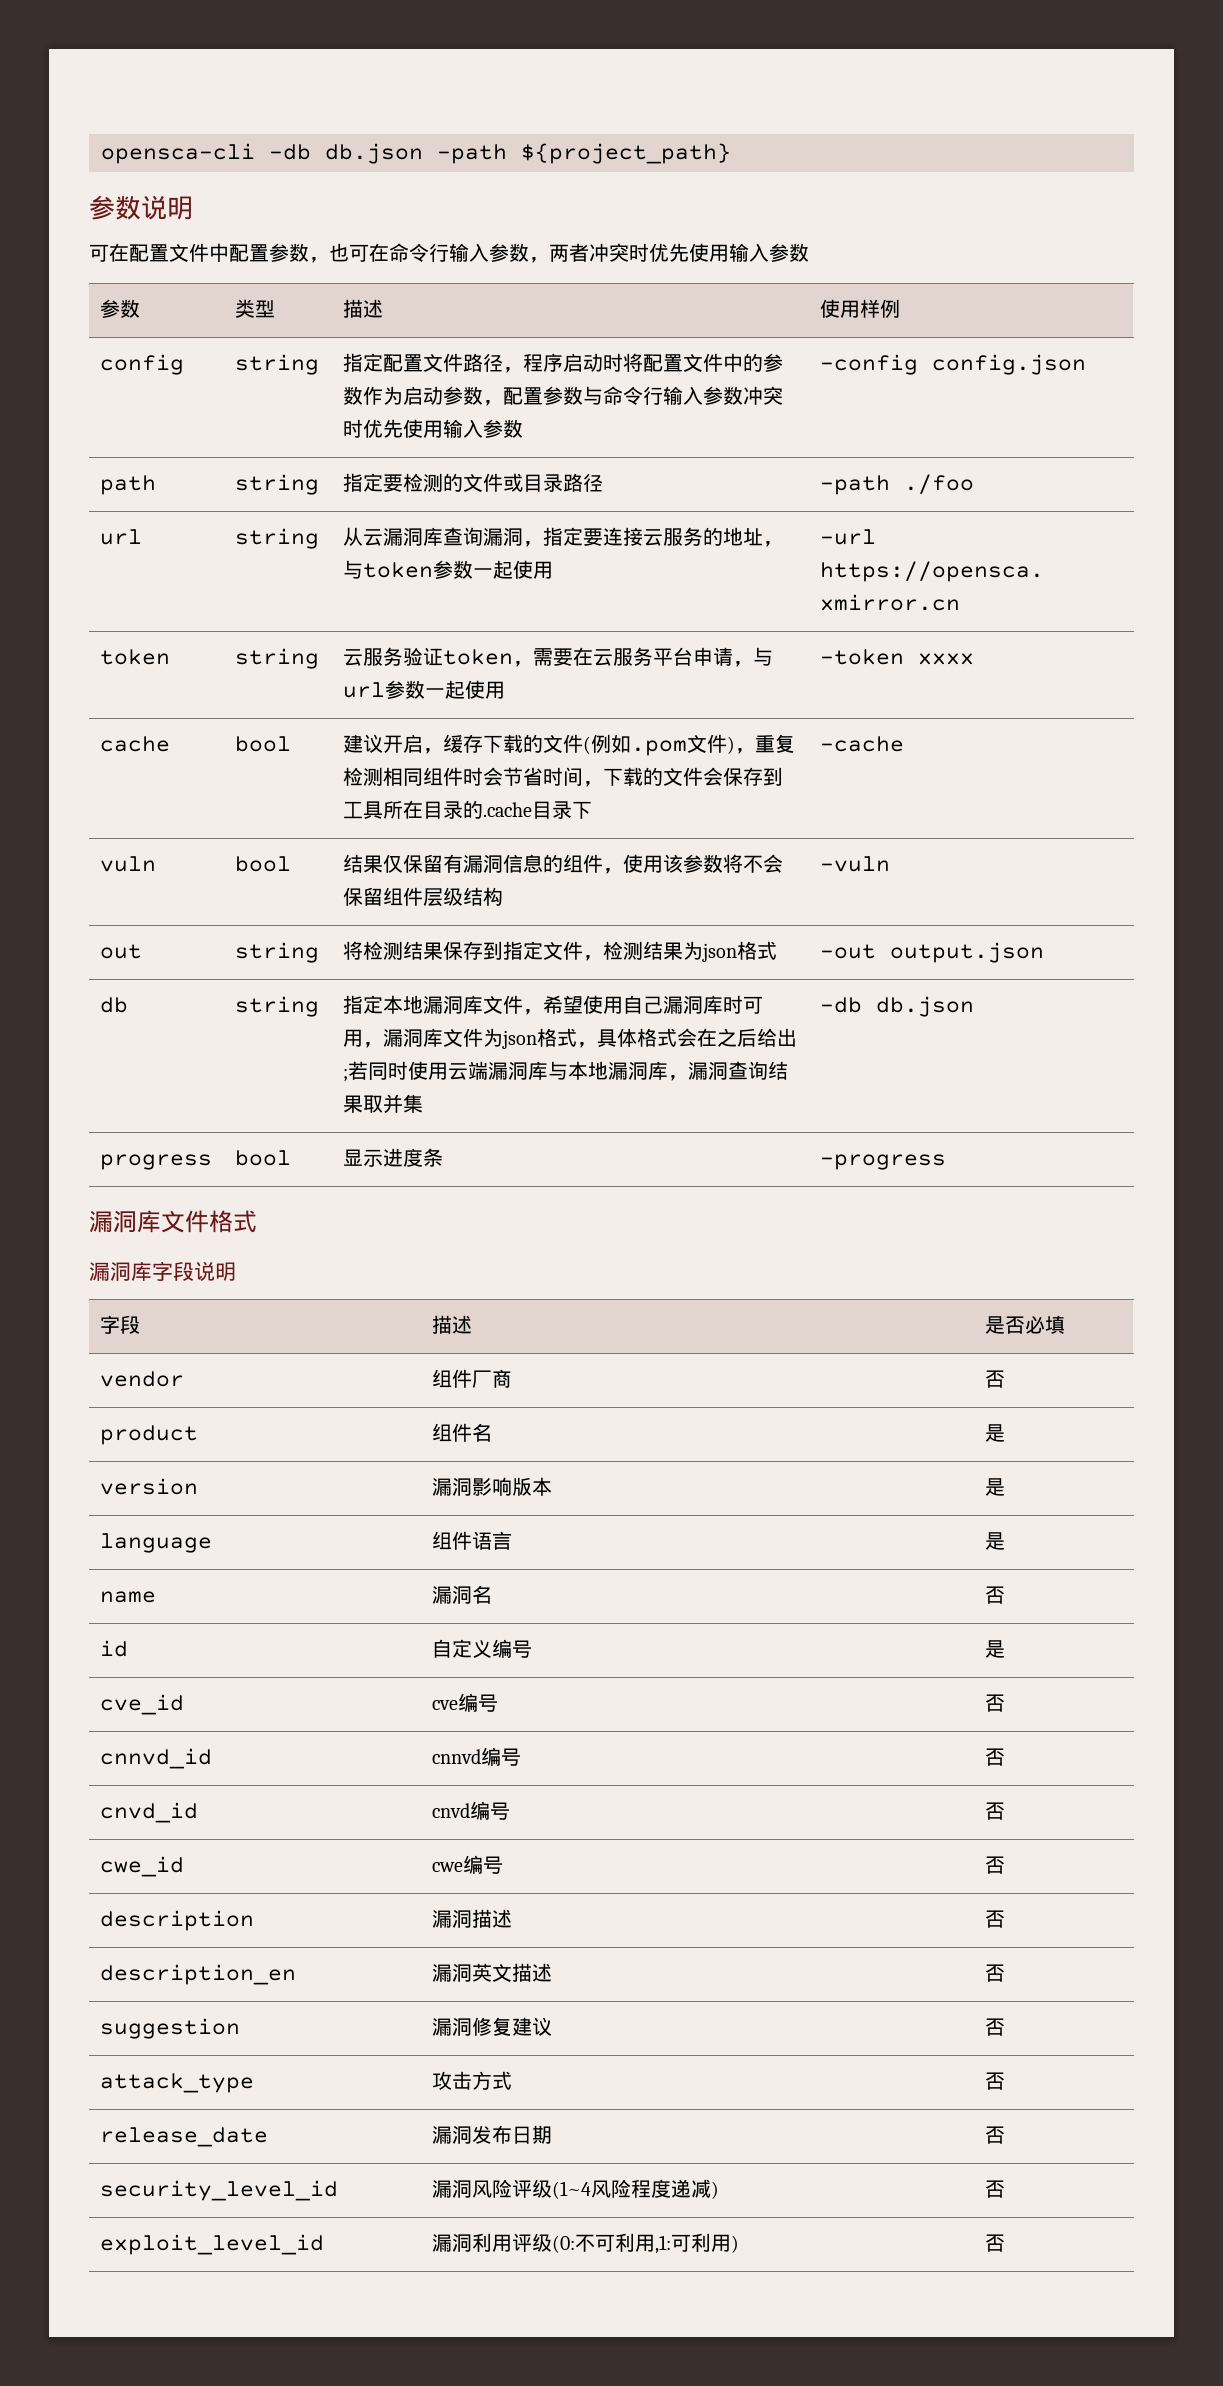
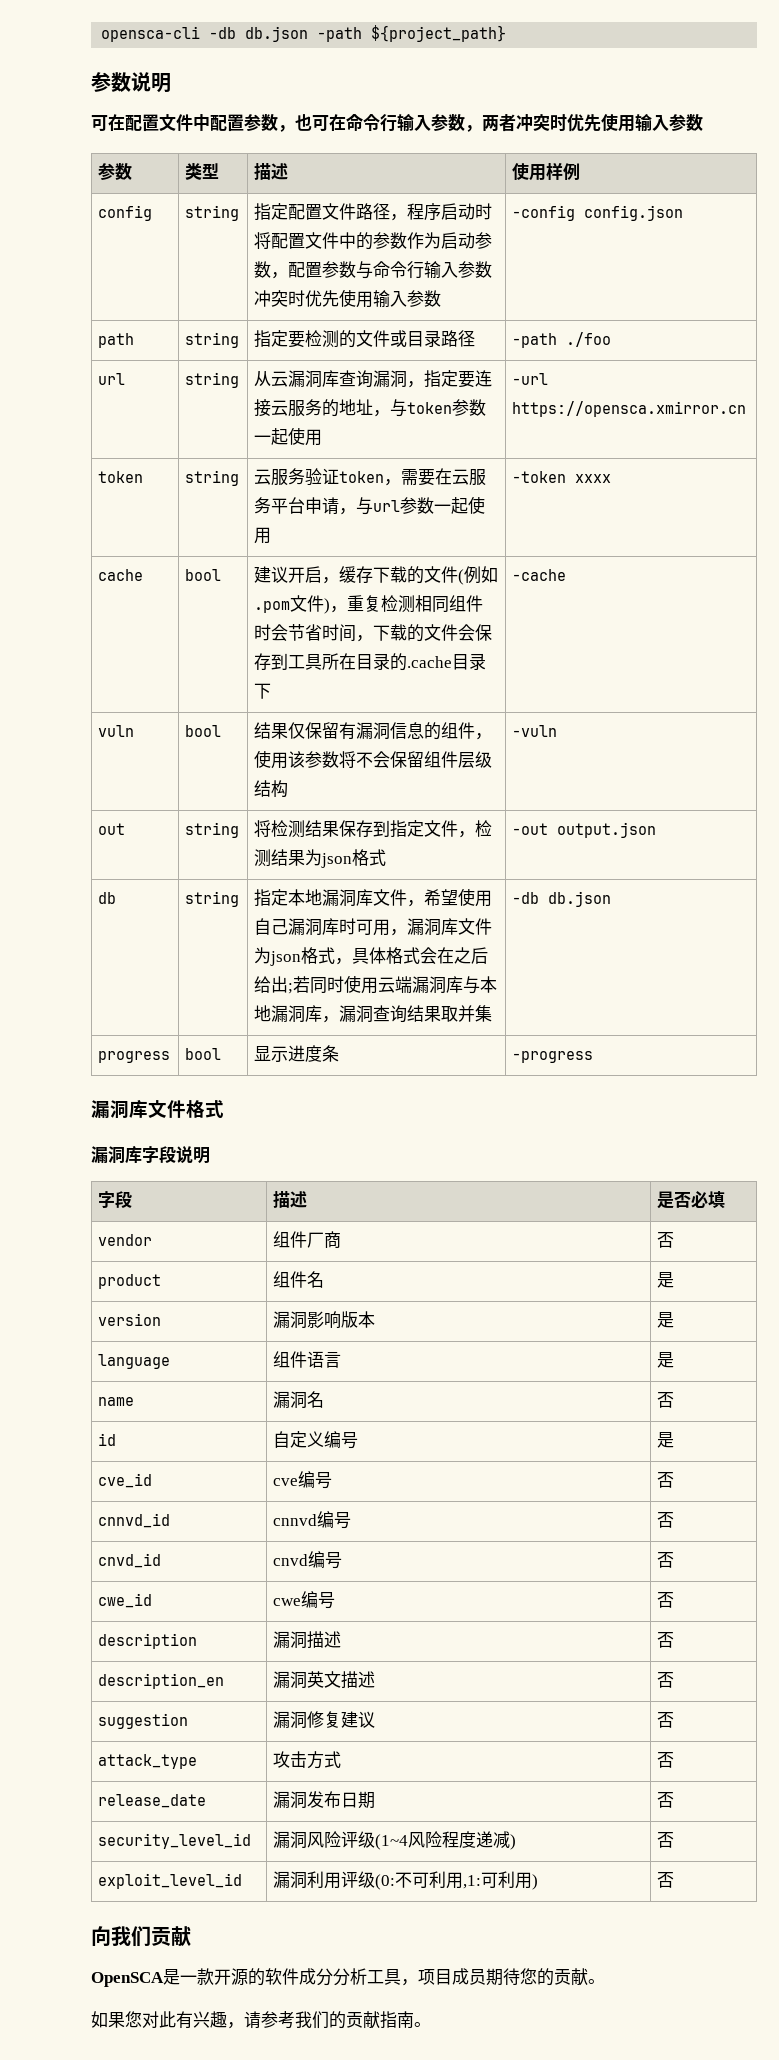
(1006, 2243) none -> [91,1926,191,1947] [91,1968,605,1987] [91,2011,431,2029] // 向我们贡献 // OpenSCA是一款开源的软件成分分析工具，项目成员期待您的贡献。 // 如果您对此有兴趣，请参考我们的贡献指南。

